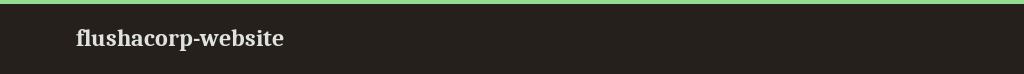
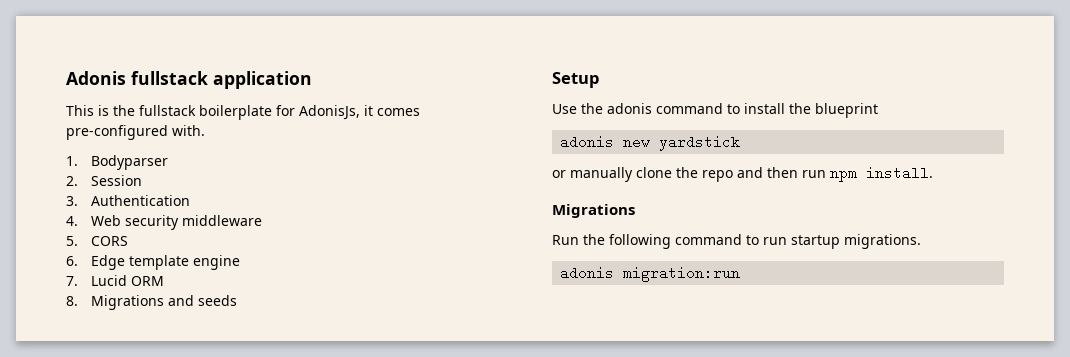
[76,29,284,51] flushacorp-website -> [66,71,312,89] [66,105,420,120] [66,125,205,140] [66,155,169,170] [66,175,143,186] [66,195,191,206] [66,215,263,230] [66,236,129,246] [66,255,241,270] [66,275,165,286] [66,295,238,310] [552,72,599,88] [552,103,878,118] [560,135,741,151] [552,166,933,182] [552,204,635,218] [552,234,921,249] [560,266,741,282] Adonis fullstack application // This is the fullstack boilerplate for AdonisJs, it comes pre-configured with. // 1. Bodyparser // 2. Session // 3. Authentication // 4. Web security middleware // 5. CORS // 6. Edge template engine // 7. Lucid ORM // 8. Migrations and seeds // Setup // Use the adonis command to install the blueprint // adonis new yardstick // or manually clone the repo and then run npm install. // Migrations // Run the following command to run startup migrations. // adonis migration:run

